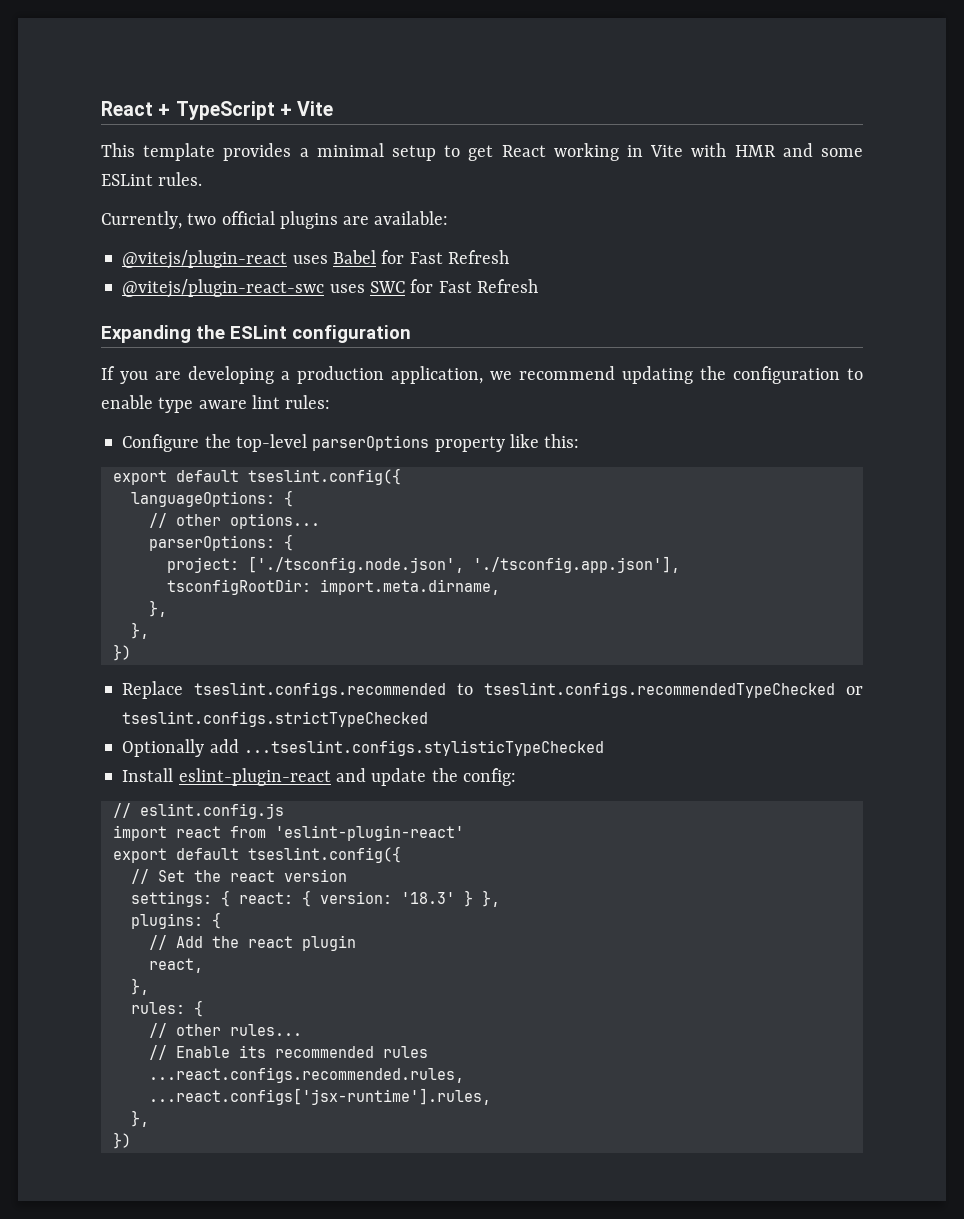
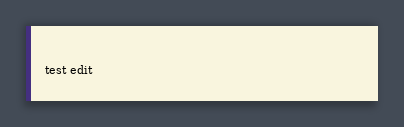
[101,101,334,120] [101,143,864,161] [101,172,203,186] [101,211,449,229] [122,250,509,269] [122,279,538,298] [101,325,411,343] [101,366,863,384] [101,395,331,413] [122,434,580,452] [112,468,401,485] [130,490,293,507] [148,513,320,529] [148,534,293,551] [166,556,680,573] [166,579,500,595] [148,600,167,617] [130,622,149,639] [112,644,131,661] [122,681,863,699] [122,711,429,727] [122,739,604,757] [122,768,516,786] [112,803,284,819] [112,825,464,841] [112,846,401,863] [130,869,347,884] [130,890,500,907] [130,912,221,929] [148,935,356,951] [148,958,203,973] [130,978,149,995] [130,1000,203,1017] [148,1023,302,1038] [148,1045,428,1060] [148,1067,464,1083] [148,1088,491,1105] [130,1110,149,1127] [112,1132,131,1149] React + TypeScript + Vite // This template provides a minimal setup to get React working in Vite with HMR and some ESLint rules. // Currently, two official plugins are available: // @vitejs/plugin-react uses Babel for Fast Refresh // @vitejs/plugin-react-swc uses SWC for Fast Refresh // Expanding the ESLint configuration // If you are developing a production application, we recommend updating the configuration to enable type aware lint rules: // Configure the top-level parserOptions property like this: // export default tseslint.config({ // languageOptions: { // // other options... // parserOptions: { // project: ['./tsconfig.node.json', './tsconfig.app.json'], // tsconfigRootDir: import.meta.dirname, // }, // }, // }) // Replace tseslint.configs.recommended to tseslint.configs.recommendedTypeChecked or tseslint.configs.strictTypeChecked // Optionally add ...tseslint.configs.stylisticTypeChecked // Install eslint-plugin-react and update the config: // // eslint.config.js // import react from 'eslint-plugin-react' // export default tseslint.config({ // // Set the react version // settings: { react: { version: '18.3' } }, // plugins: { // // Add the react plugin // react, // }, // rules: { // // other rules... // // Enable its recommended rules // ...react.configs.recommended.rules, // ...react.configs['jsx-runtime'].rules, // }, // }) -> [45,65,93,74] test edit

